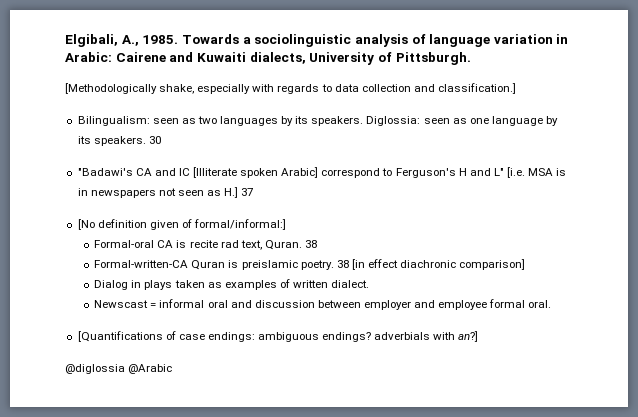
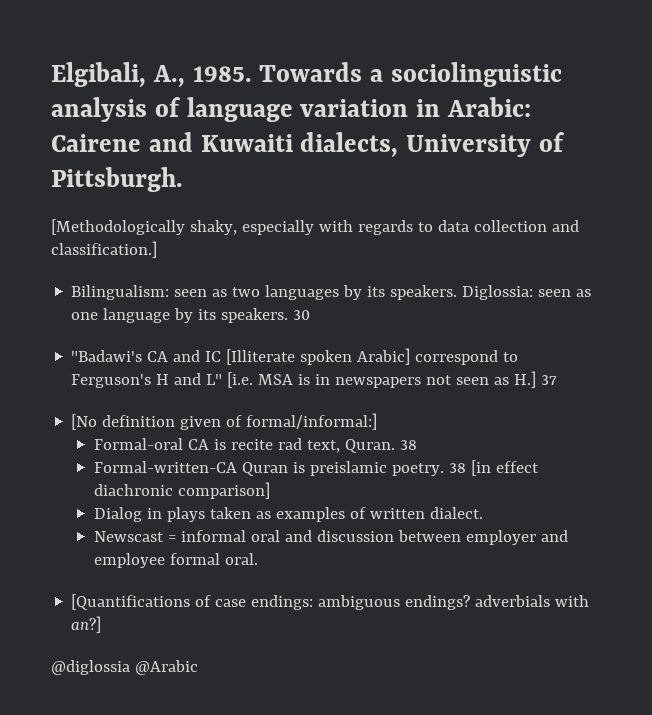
[159,84,195,94] shake, -> [189,220,237,235] shaky,

